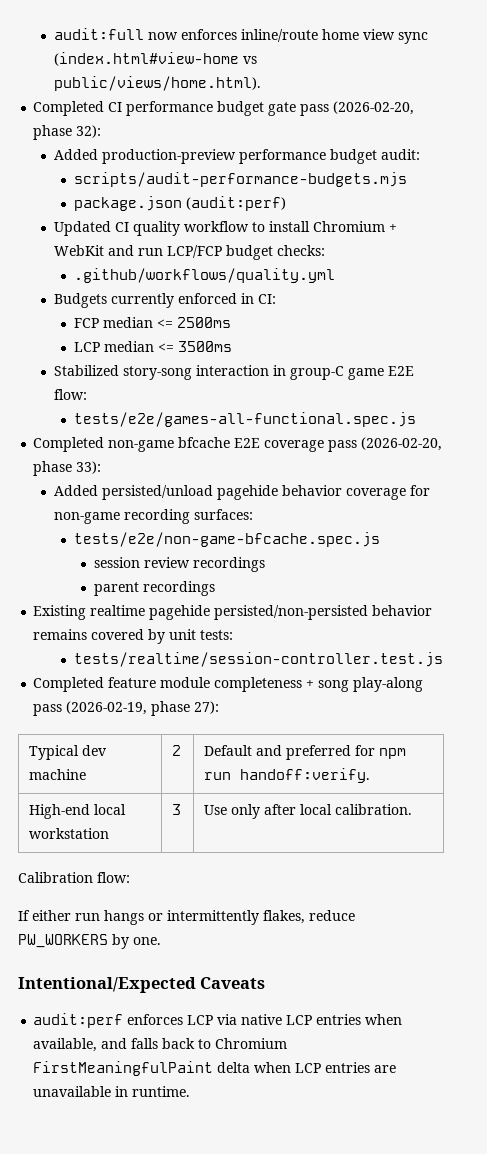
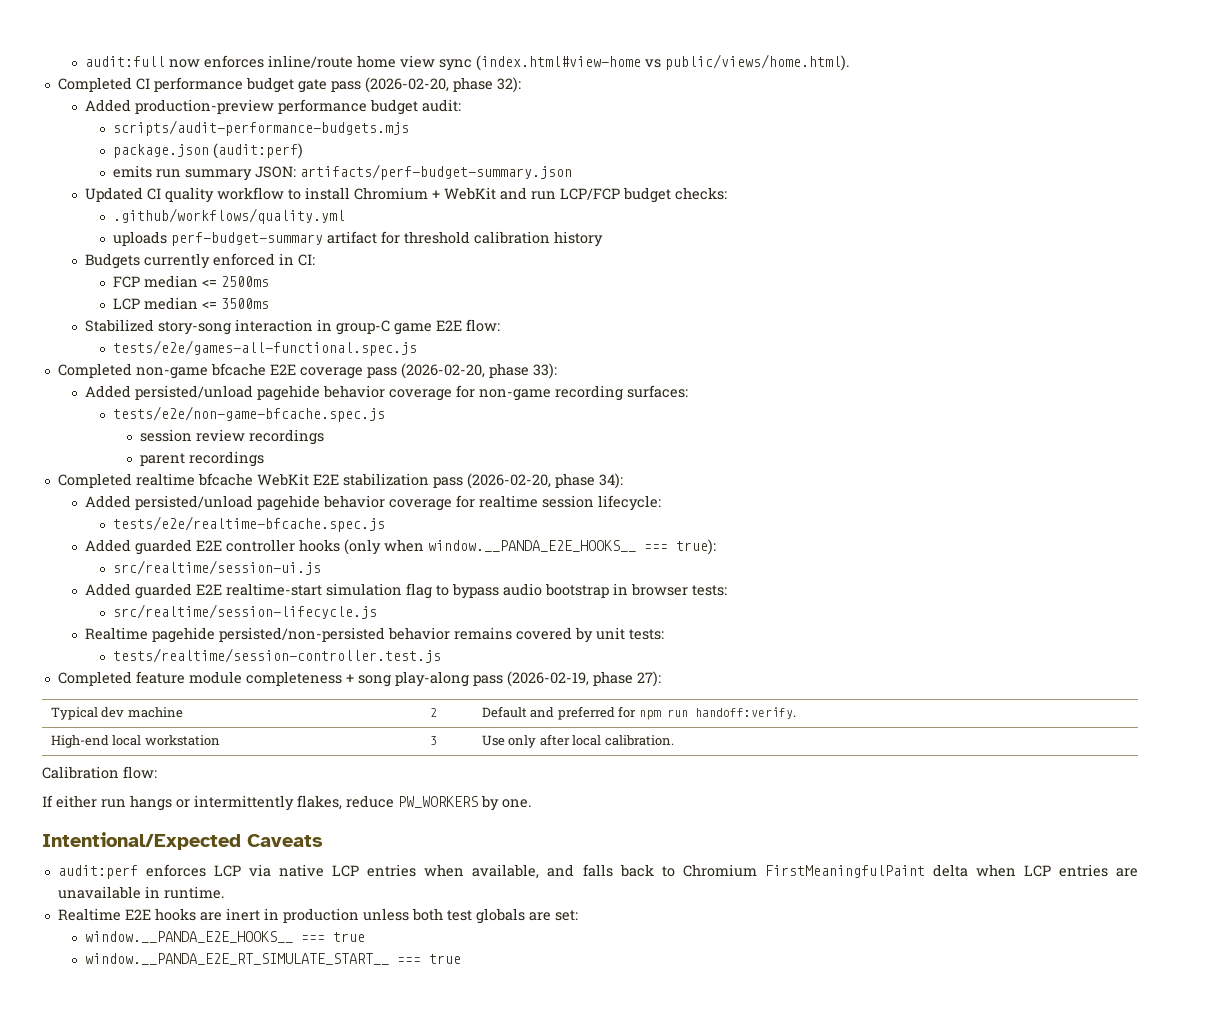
(286, 203) none -> [112,164,572,181] // emits run summary JSON: artifacts/perf-budget-summary.json
(335, 275) none -> [112,231,603,247] // uploads perf-budget-summary artifact for threshold calibration history
[33,605,146,620] Existing realtime -> [57,473,623,489] [85,495,662,511] [112,516,385,532] [85,539,717,555] [112,560,321,575] [85,583,728,599] [112,604,377,619] [85,627,149,640] Completed realtime bfcache WebKit E2E stabilization pass (2026-02-20, phase 34): // Added persisted/unload pagehide behavior coverage for realtime session lifecycle: // tests/e2e/realtime-bfcache.spec.js // Added guarded E2E controller hooks (only when window.__PANDA_E2E_HOOKS__ === true): // src/realtime/session-ui.js // Added guarded E2E realtime-start simulation flag to bypass audio bootstrap in browser tests: // src/realtime/session-lifecycle.js // Realtime
(191, 1091) none -> [57,908,578,924] [85,931,366,943] [85,953,462,965] // Realtime E2E hooks are inert in production unless both test globals are set: // window.__PANDA_E2E_HOOKS__ === true // window.__PANDA_E2E_RT_SIMULATE_START__ === true

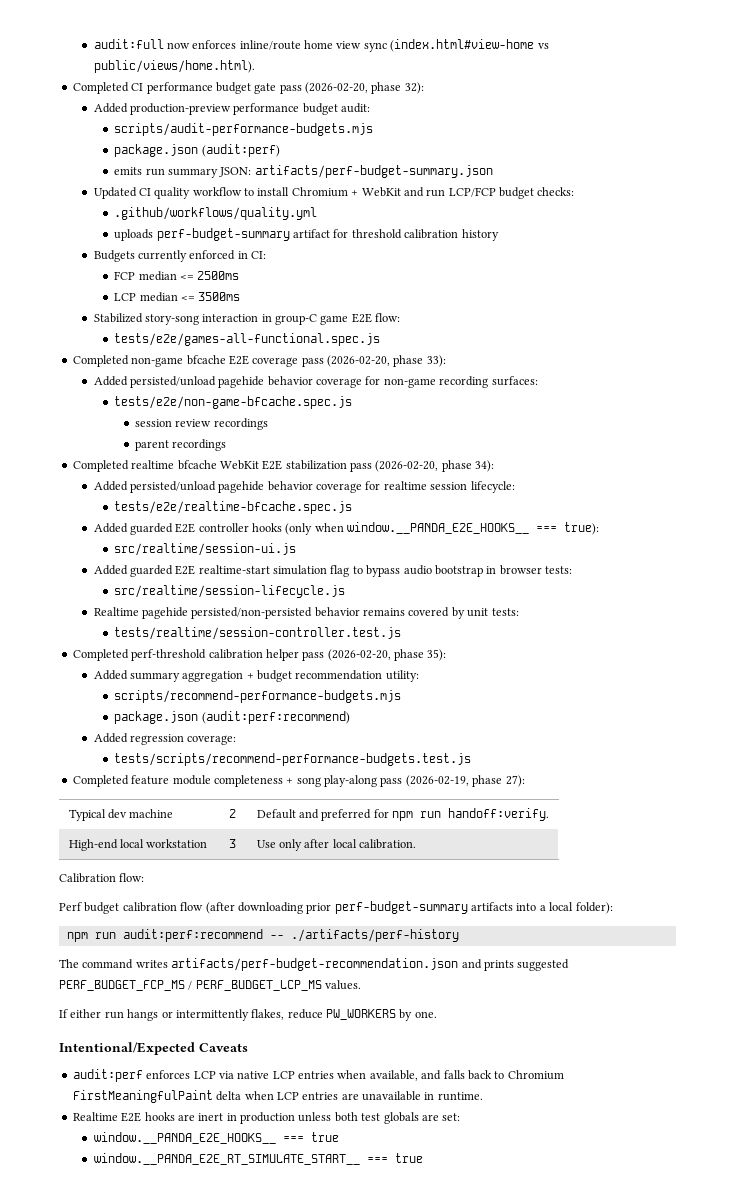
(441, 655) none -> [72,649,447,661] [93,670,419,682] [114,690,402,703] [114,711,350,724] [93,733,237,745] [114,753,472,766] // Completed perf-threshold calibration helper pass (2026-02-20, phase 35): // Added summary aggregation + budget recommendation utility: // scripts/recommend-performance-budgets.mjs // package.json (audit:perf:recommend) // Added regression coverage: // tests/scripts/recommend-performance-budgets.test.js
(157, 772) none -> [59,901,613,914] [66,929,459,942] [59,958,570,971] [59,980,362,991] // Perf budget calibration flow (after downloading prior perf-budget-summary artifacts into a local folder): // npm run audit:perf:recommend -- ./artifacts/perf-history // The command writes artifacts/perf-budget-recommendation.json and prints suggested PERF_BUDGET_FCP_MS / PERF_BUDGET_LCP_MS values.

